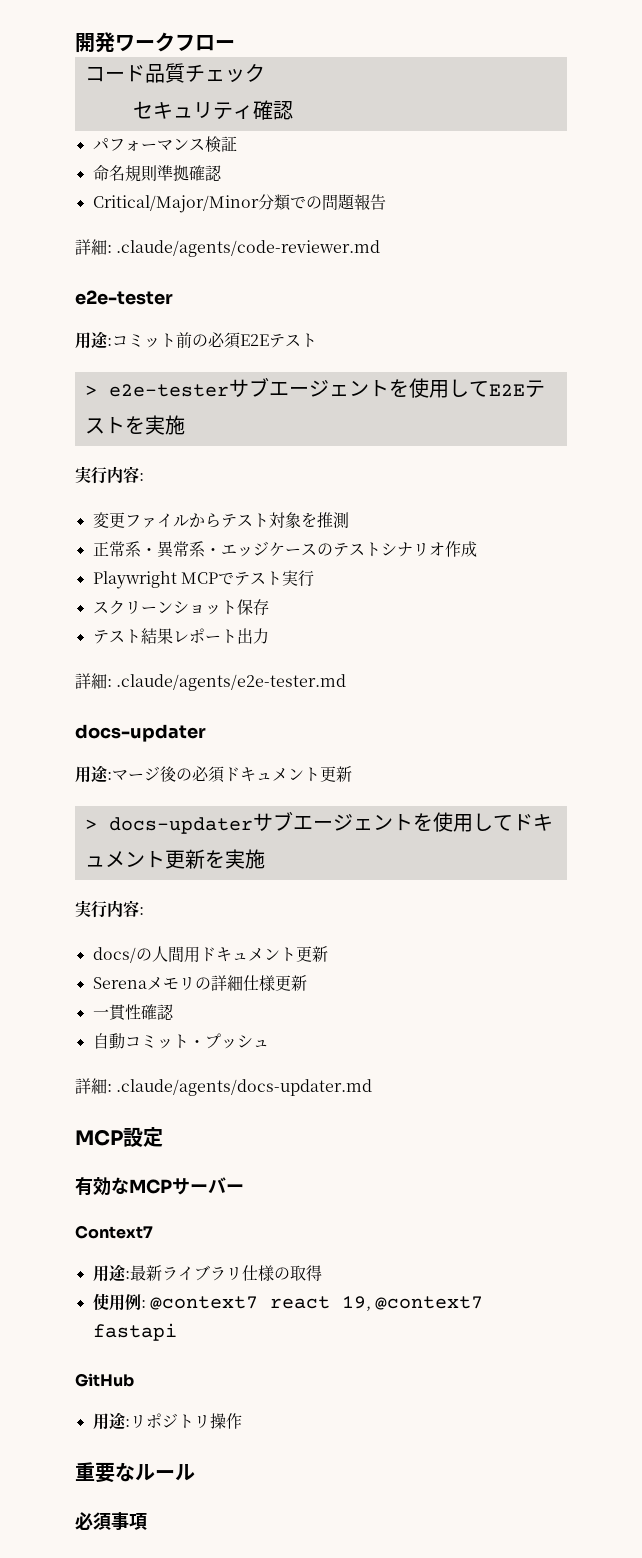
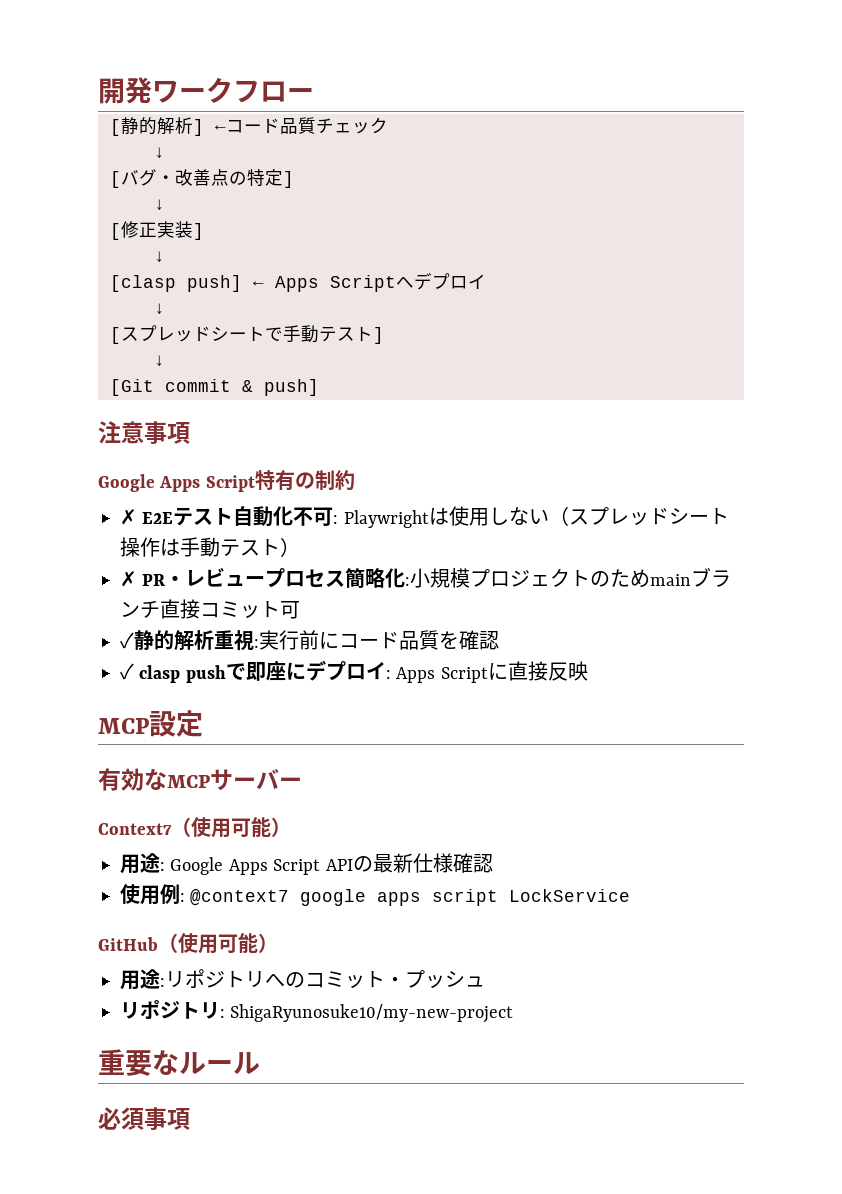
(235, 44) none -> [110,117,226,136] [静的解析] ←
[132,100,293,120] [92,136,237,152] [92,165,222,182] [92,194,386,213] [75,239,381,257] [75,290,173,305] [75,331,317,349] [84,377,545,398] [84,415,185,435] [75,466,144,484] [92,512,349,529] [92,541,477,558] [92,570,314,589] [92,599,269,615] [92,628,269,644] [75,673,347,691] [75,724,206,742] [75,765,352,783] [84,811,553,834] [84,849,265,869] [75,900,144,918] [92,946,328,963] [92,975,307,991] [92,1004,174,1021] [92,1033,269,1049] [75,1078,373,1096] セキュリティ確認 // パフォーマンス検証 // 命名規則準拠確認 // Critical/Major/Minor分類での問題報告 // 詳細: .claude/agents/code-reviewer.md // e2e-tester // 用途:コミット前の必須E2Eテスト // > e2e-testerサブエージェントを使用してE2Eテストを実施 // 実行内容: // 変更ファイルからテスト対象を推測 // 正常系・異常系・エッジケースのテストシナリオ作成 // Playwright MCPでテスト実行 // スクリーンショット保存 // テスト結果レポート出力 // 詳細: .claude/agents/e2e-tester.md // docs-updater // 用途:マージ後の必須ドキュメント更新 // > docs-updaterサブエージェントを使用してドキュメント更新を実施 // 実行内容: // docs/の人間用ドキュメント更新 // Serenaメモリの詳細仕様更新 // 一貫性確認 // 自動コミット・プッシュ // 詳細: .claude/agents/docs-updater.md -> [154,147,165,158] [110,169,294,188] [154,199,165,210] [110,221,204,240] [154,251,165,262] [110,272,486,292] [154,303,165,314] [110,325,384,344] [154,355,165,366] [110,379,319,396] [98,421,190,444] [98,470,355,492] [120,506,729,528] [120,537,300,557] [120,567,732,589] [120,599,300,619] [120,630,499,651] [120,660,588,683] ↓ // [バグ・改善点の特定] // ↓ // [修正実装] // ↓ // [clasp push] ← Apps Scriptへデプロイ // ↓ // [スプレッドシートで手動テスト] // ↓ // [Git commit & push] // 注意事項 // Google Apps Script特有の制約 // ✗ E2Eテスト自動化不可: Playwrightは使用しない（スプレッドシート操作は手動テスト） // ✗ PR・レビュープロセス簡略化:小規模プロジェクトのためmainブランチ直接コミット可 // ✓静的解析重視:実行前にコード品質を確認 // ✓ clasp pushで即座にデプロイ: Apps Scriptに直接反映
[92,1264,322,1282] [92,1293,484,1311] [92,1323,177,1341] [75,1373,134,1387] // 用途:最新ライブラリ仕様の取得 // 使用例: @context7 react 19, @context7 fastapi // GitHub -> [171,817,291,838] [120,853,493,875] [120,884,631,906] [98,933,278,954] （使用可能） // 用途: Google Apps Script APIの最新仕様確認 // 使用例: @context7 google apps script LockService // GitHub（使用可能）
[209,1413,242,1429] 操作 -> [265,970,485,989] [120,1000,514,1023] へのコミット・プッシュ // リポジトリ: ShigaRyunosuke10/my-new-project

